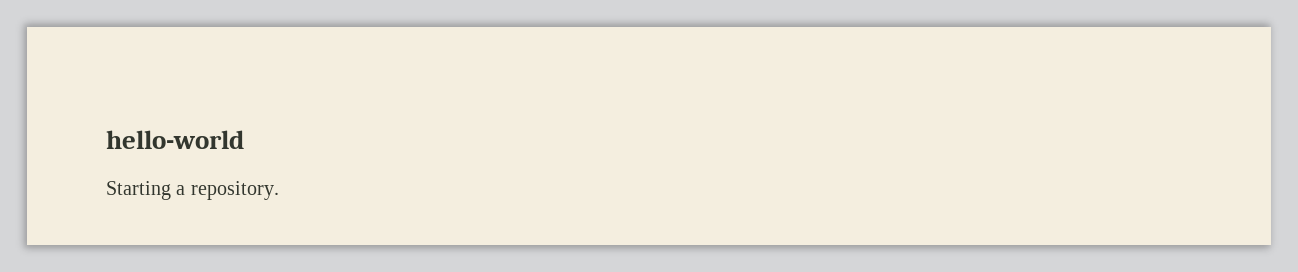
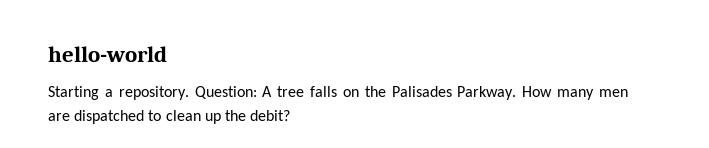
(279, 190) none -> [194,86,628,100] [48,110,291,124] Question: A tree falls on the Palisades Parkway. How many men are dispatched to clean up the debit?

